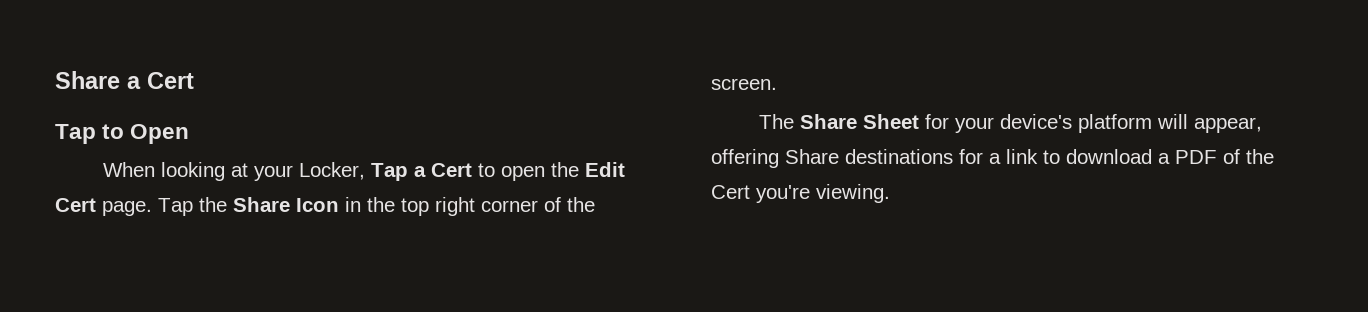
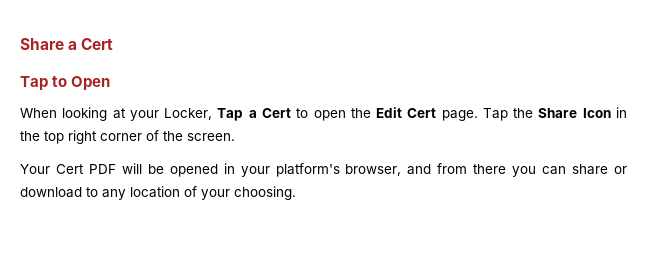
[759,114,1263,133] [711,149,1274,168] [711,184,890,203] The Share Sheet for your device's platform will appear, offering Share destinations for a link to download a PDF of the Cert you're viewing. -> [20,163,627,177] [20,186,296,200] Your Cert PDF will be opened in your platform's browser, and from there you can share or download to any location of your choosing.

